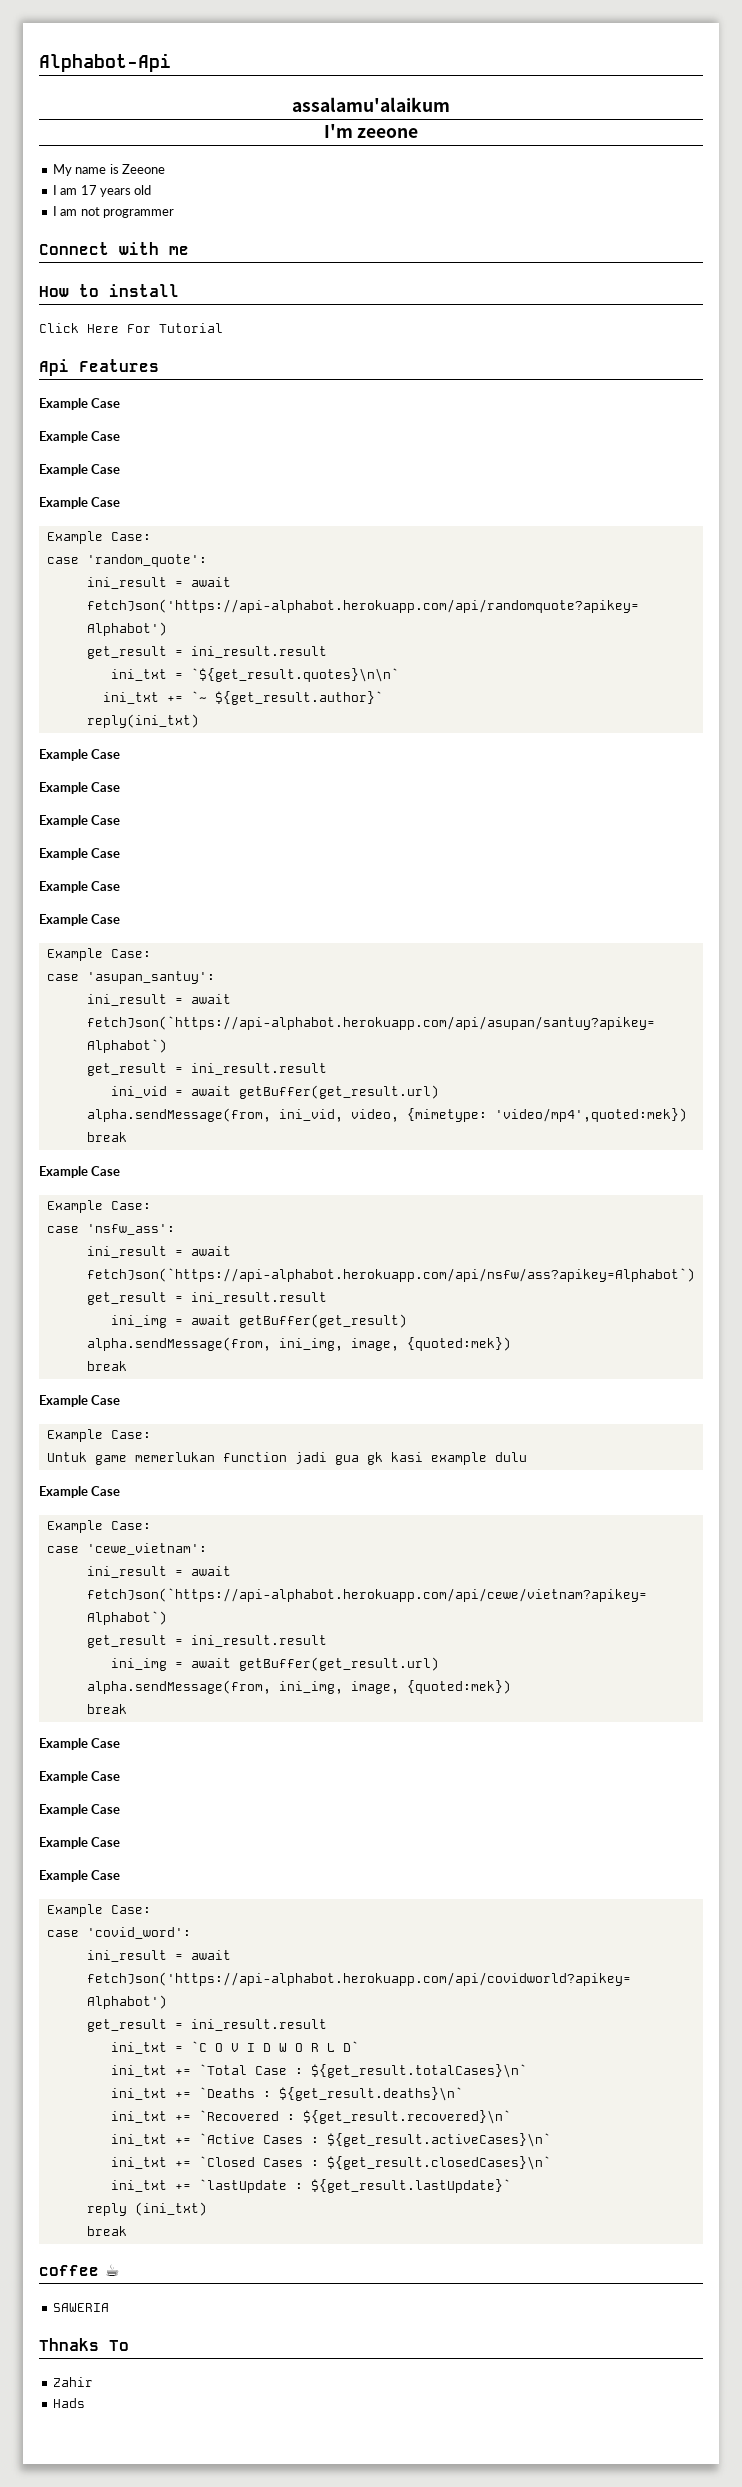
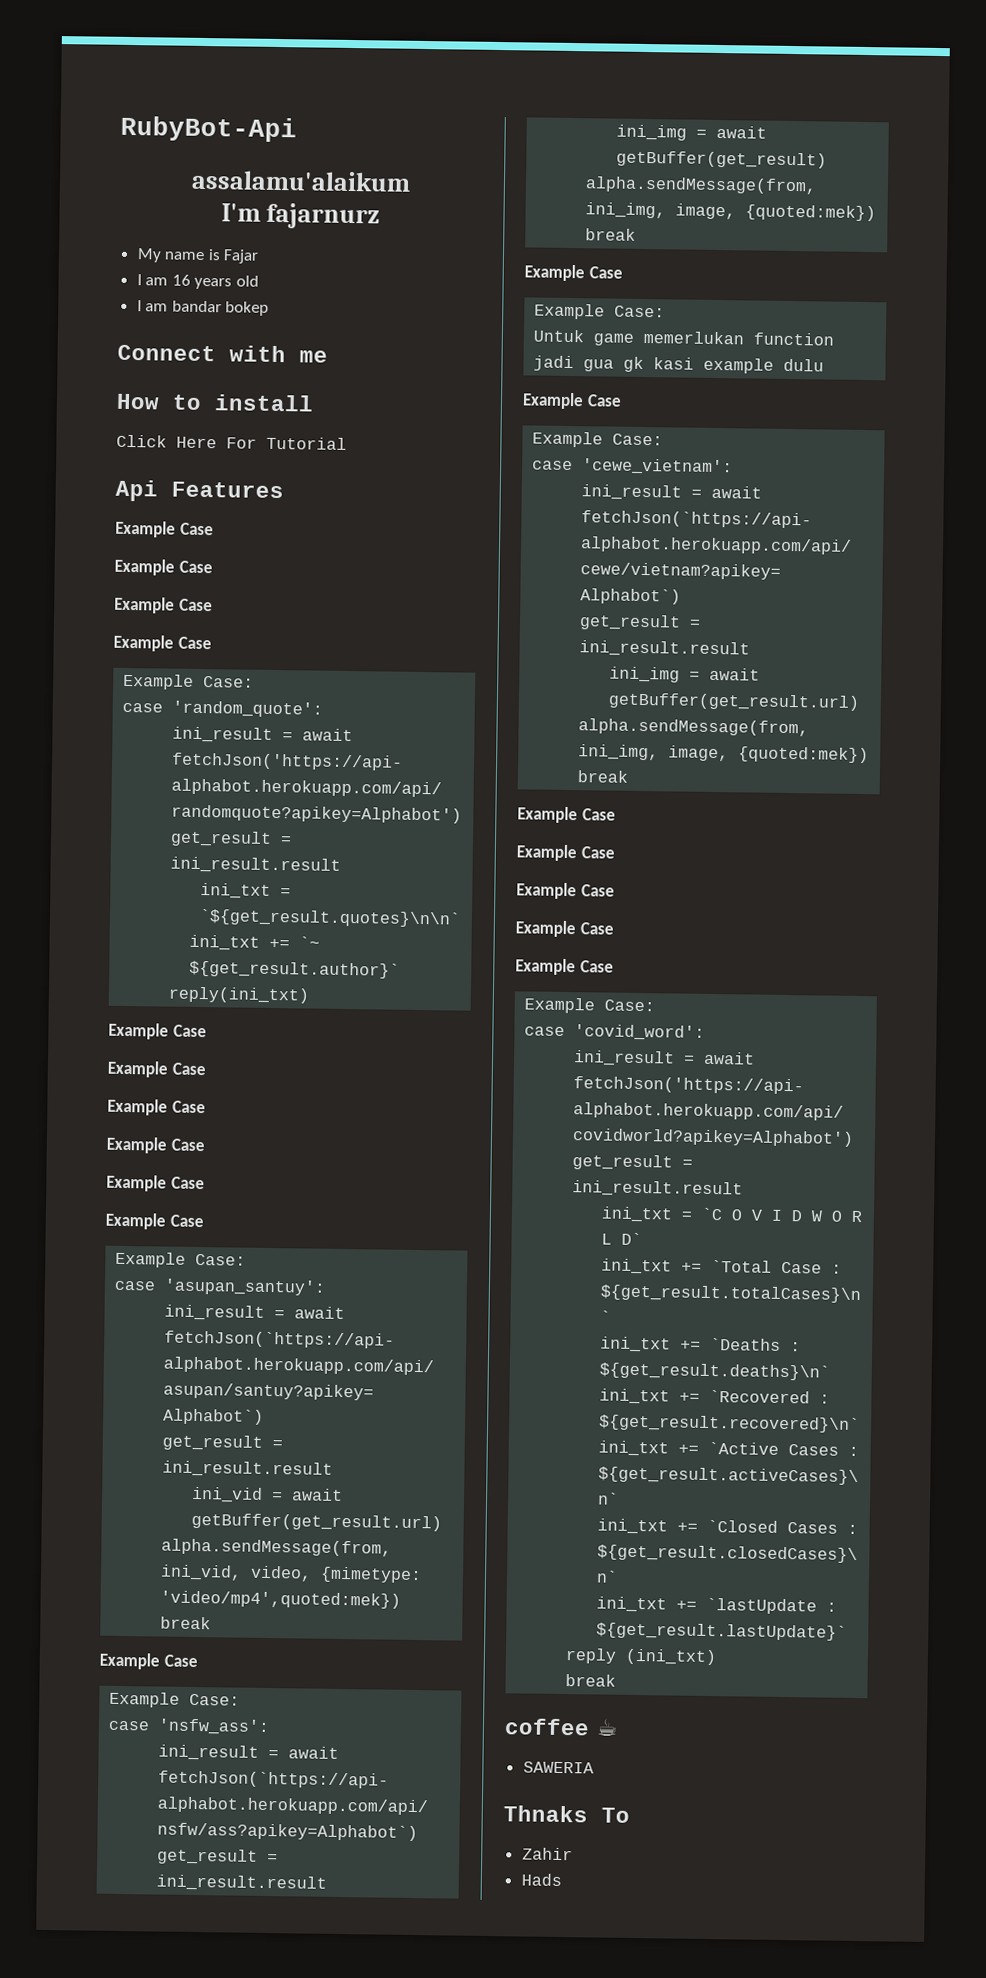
[39,53,171,72] Alphabot-Api -> [120,115,297,143] RubyBot-Api
[357,128,419,138] zeeone -> [266,202,381,230] fajarnurz
[121,164,165,174] [52,185,97,195] Zeeone // I am 17 -> [223,249,260,264] [136,274,191,286] Fajar // I am 16
[80,207,174,218] not programmer -> [171,300,270,316] bandar bokep

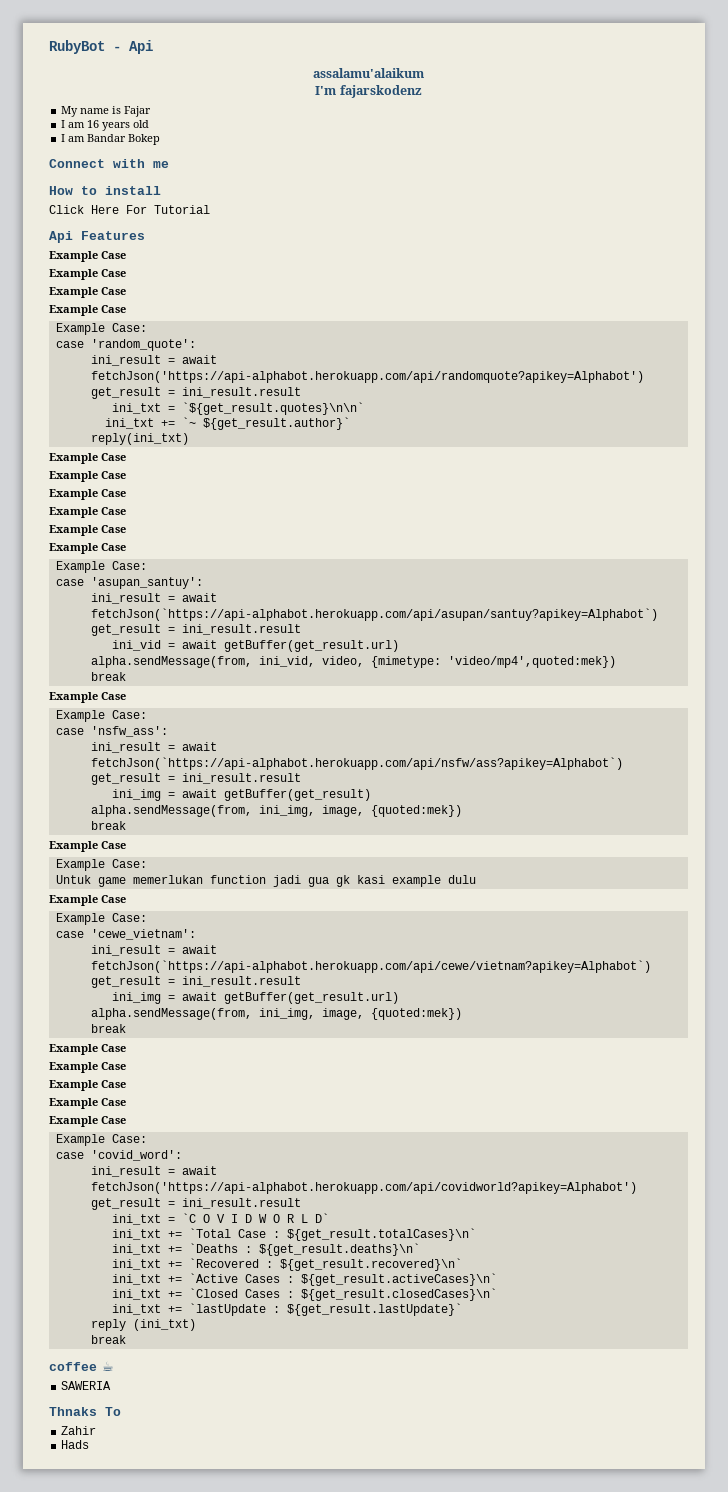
[120,115,297,143] RubyBot-Api -> [49,40,153,54] RubyBot - Api
[266,202,381,230] fajarnurz -> [339,85,422,98] fajarskodenz
[171,300,270,316] bandar bokep -> [87,134,161,145] Bandar Bokep

